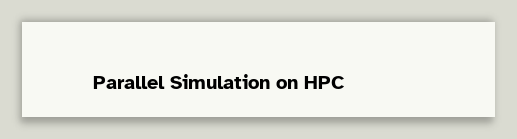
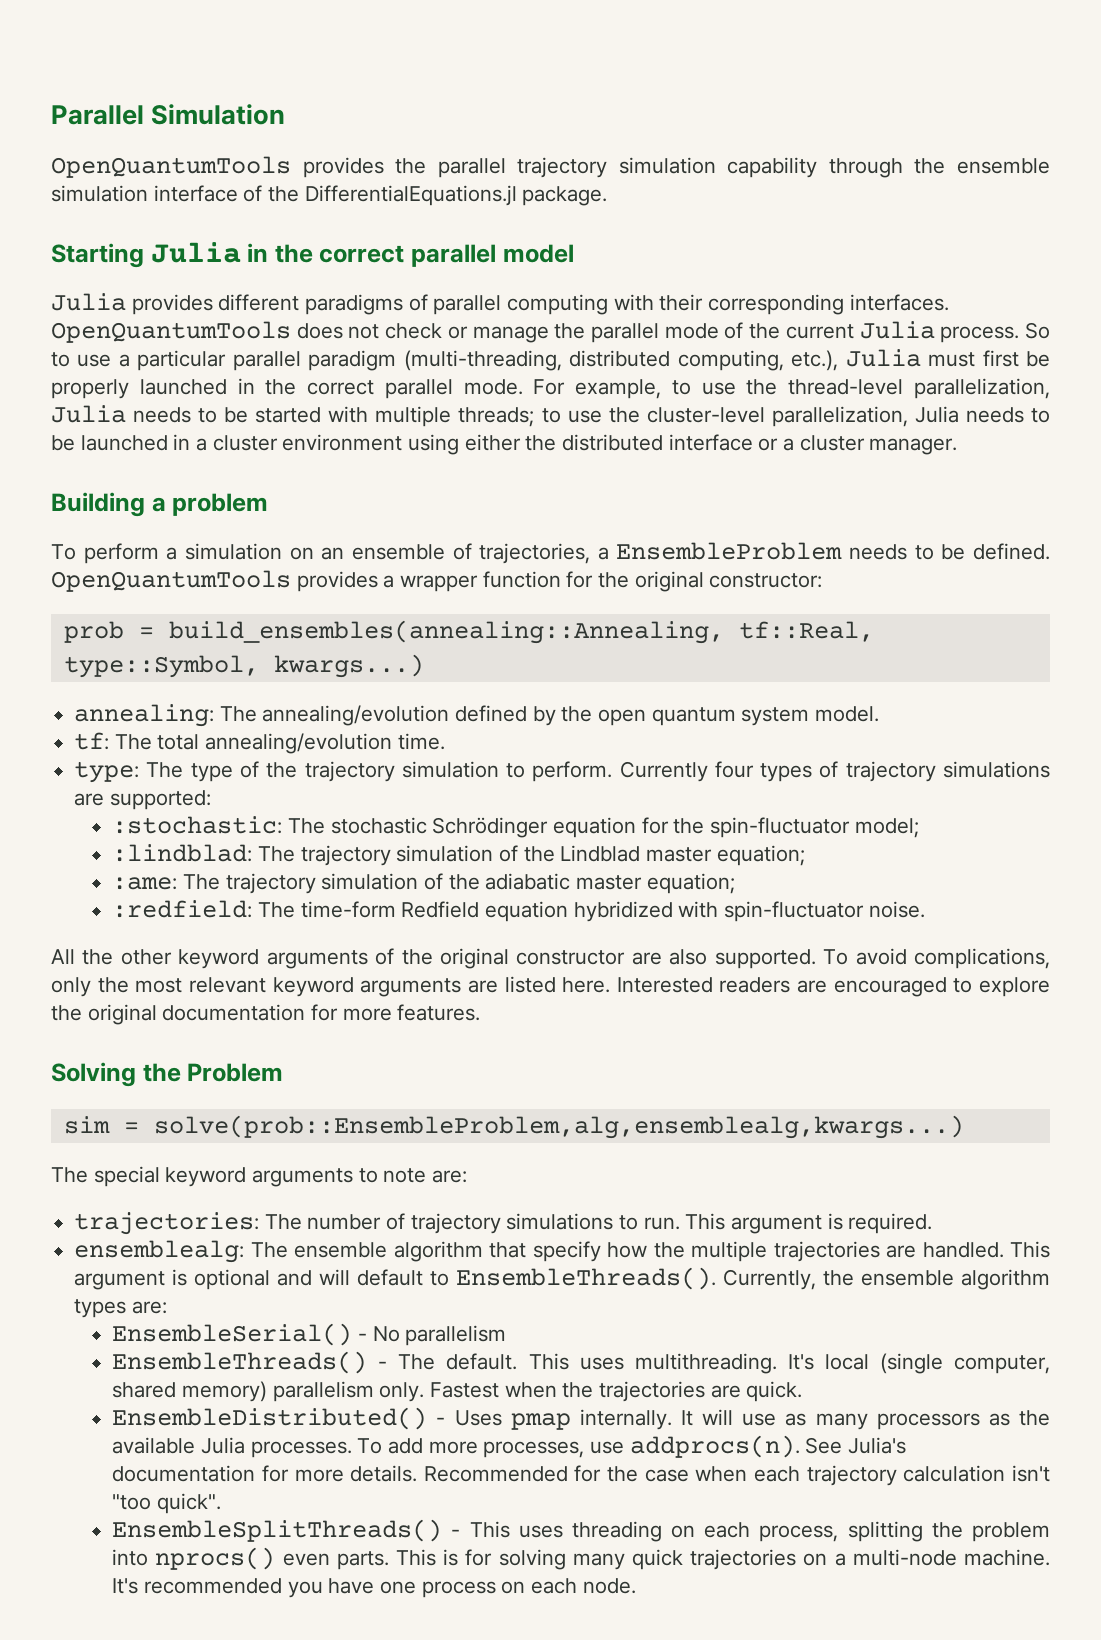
[276,76,345,89] on HPC -> [51,156,1050,178] [51,185,608,206] [51,242,574,268] [51,293,949,315] [51,321,1050,343] [51,349,1050,371] [51,378,1050,399] [51,405,1051,427] [51,434,958,455] [51,492,269,517] [51,542,1050,564] [51,570,823,592] [63,620,874,644] [63,654,424,678] [74,704,880,727] [74,732,445,754] [74,761,1051,783] [74,790,211,810] [112,816,919,838] [112,844,805,866] [112,873,735,894] [112,900,925,922] [51,948,1050,969] [51,976,1050,997] [51,1004,481,1025] [51,1062,284,1087] [63,1115,964,1139] [51,1166,468,1187] [74,1212,933,1235] [74,1240,1050,1263] [74,1267,1050,1290] [74,1299,167,1318] [112,1323,507,1346] [112,1351,1050,1374] [112,1381,803,1402] [112,1407,1050,1430] [112,1435,906,1458] [112,1465,1050,1486] [112,1493,221,1514] [112,1519,1051,1542] [112,1547,1050,1570] [112,1578,636,1598] // OpenQuantumTools provides the parallel trajectory simulation capability through the ensemble simulation interface of the DifferentialEquations.jl package. // Starting Julia in the correct parallel model // Julia provides different paradigms of parallel computing with their corresponding interfaces. OpenQuantumTools does not check or manage the parallel mode of the current Julia process. So to use a particular parallel paradigm (multi-threading, distributed computing, etc.), Julia must first be properly launched in the correct parallel mode. For example, to use the thread-level parallelization, Julia needs to be started with multiple threads; to use the cluster-level parallelization, Julia needs to be launched in a cluster environment using either the distributed interface or a cluster manager. // Building a problem // To perform a simulation on an ensemble of trajectories, a EnsembleProblem needs to be defined. OpenQuantumTools provides a wrapper function for the original constructor: // prob = build_ensembles(annealing::Annealing, tf::Real, type::Symbol, kwargs...) // annealing: The annealing/evolution defined by the open quantum system model. // tf: The total annealing/evolution time. // type: The type of the trajectory simulation to perform. Currently four types of trajectory simulations are supported: // :stochastic: The stochastic Schrödinger equation for the spin-fluctuator model; // :lindblad: The trajectory simulation of the Lindblad master equation; // :ame: The trajectory simulation of the adiabatic master equation; // :redfield: The time-form Redfield equation hybridized with spin-fluctuator noise. // All the other keyword arguments of the original constructor are also supported. To avoid complications, only the most relevant keyword arguments are listed here. Interested readers are encouraged to explore the original documentation for more features. // Solving the Problem // sim = solve(prob::EnsembleProblem,alg,ensemblealg,kwargs...) // The special keyword arguments to note are: // trajectories: The number of trajectory simulations to run. This argument is required. // ensemblealg: The ensemble algorithm that specify how the multiple trajectories are handled. This argument is optional and will default to EnsembleThreads(). Currently, the ensemble algorithm types are: // EnsembleSerial() - No parallelism // EnsembleThreads() - The default. This uses multithreading. It's local (single computer, shared memory) parallelism only. Fastest when the trajectories are quick. // EnsembleDistributed() - Uses pmap internally. It will use as many processors as the available Julia processes. To add more processes, use addprocs(n). See Julia's documentation for more details. Recommended for the case when each trajectory calculation isn't "too quick". // EnsembleSplitThreads() - This uses threading on each process, splitting the problem into nprocs() even parts. This is for solving many quick trajectories on a multi-node machine. It's recommended you have one process on each node.

